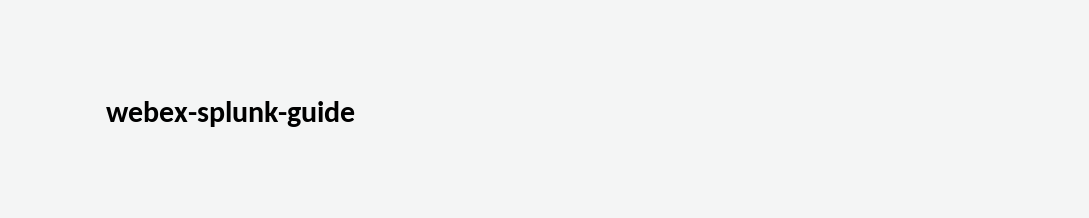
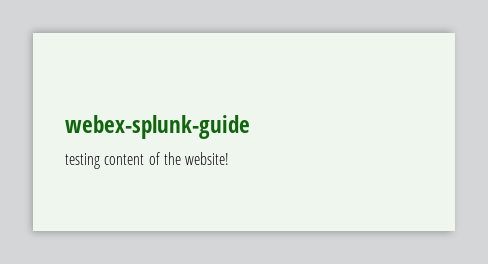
(355, 114) none -> [65,152,230,169] // testing content of the website!

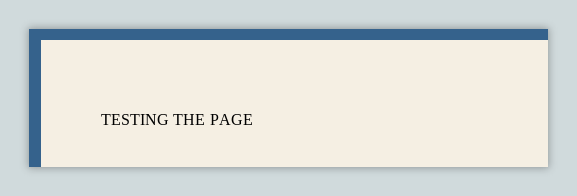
[65,115,250,139] [65,152,230,169] webex-splunk-guide // testing content of the website! -> [101,114,253,125] TESTING THE PAGE

